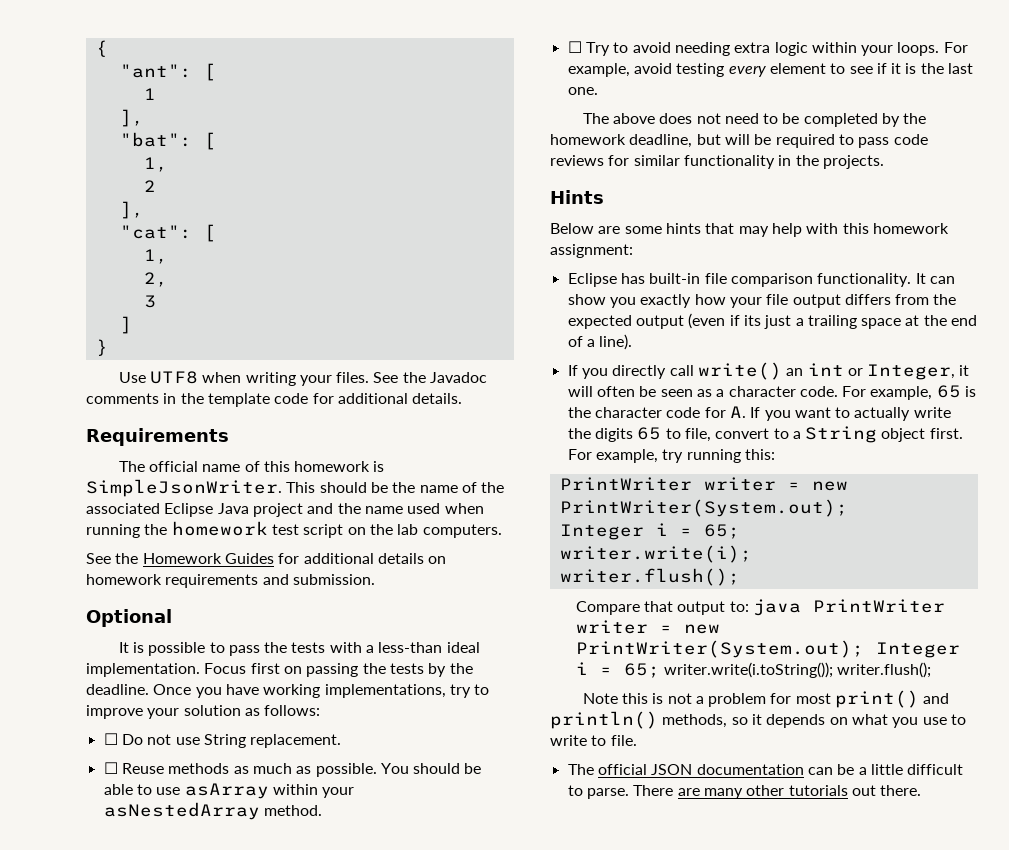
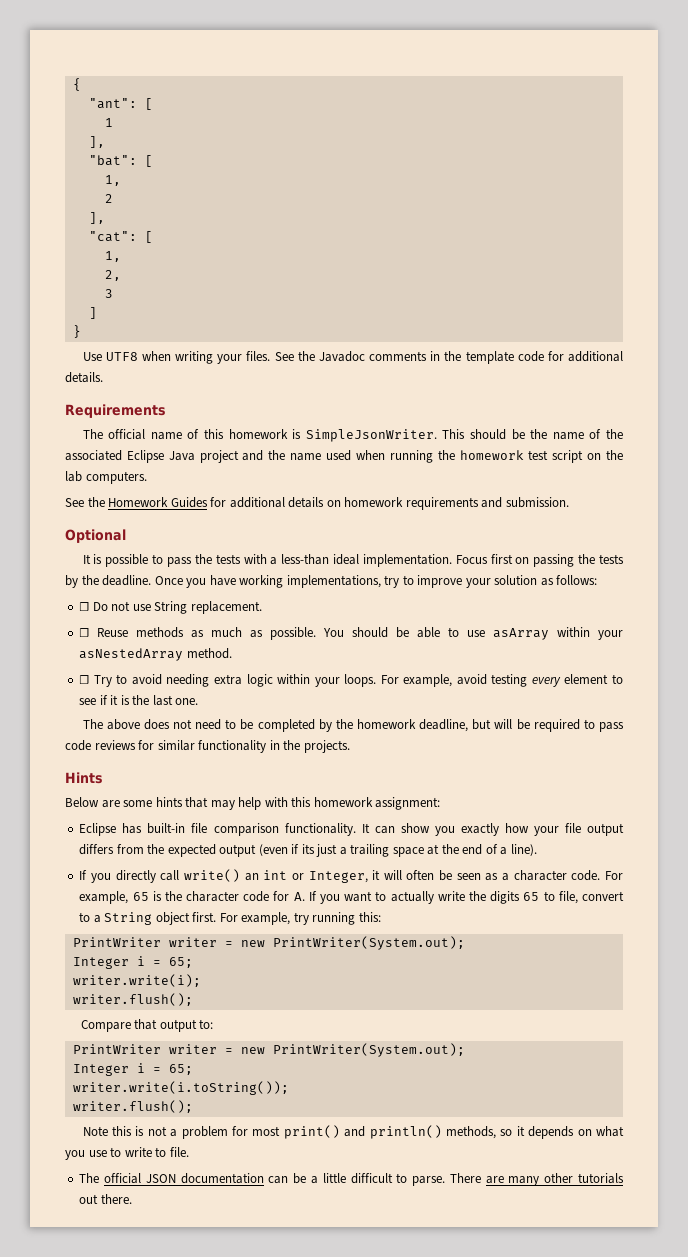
[753,599,946,616] [575,620,720,634] [575,640,960,658] [575,662,660,678] java PrintWriter writer = new PrintWriter(System.out); Integer i = 65; -> [72,1043,465,1057] [72,1063,193,1076] // PrintWriter writer = new PrintWriter(System.out); // Integer i = 65; //
(834, 670) none -> (289, 1088) //

